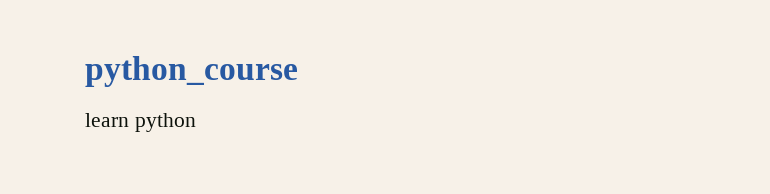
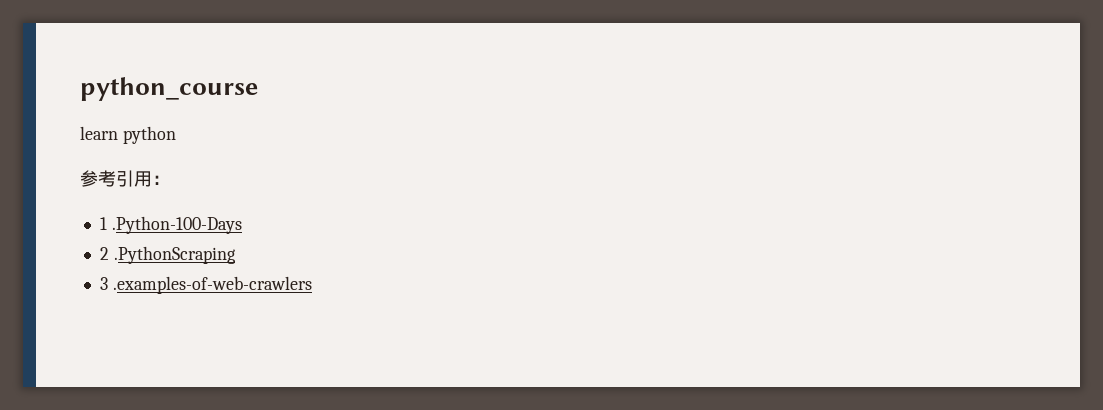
(196, 122) none -> [80,170,170,187] [99,216,242,234] [99,246,236,264] [99,276,312,294] // 参考引用： // 1 .Python-100-Days // 2 .PythonScraping // 3 .examples-of-web-crawlers

